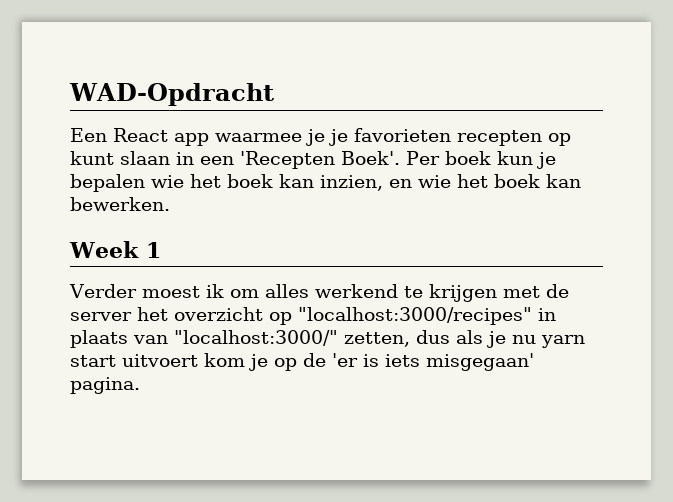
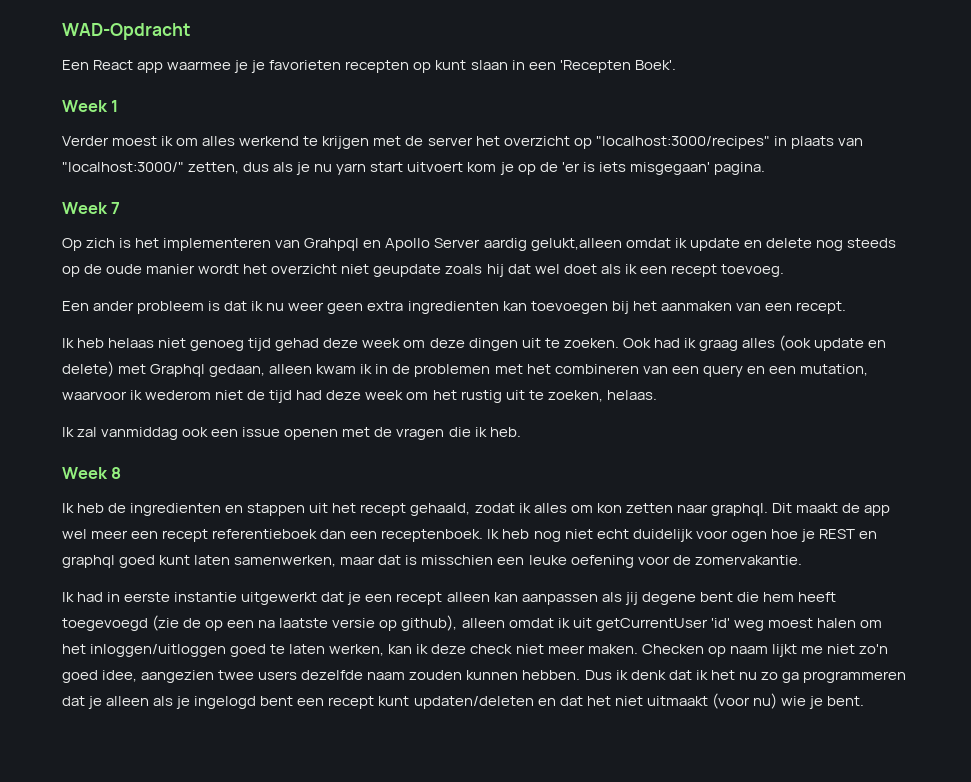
[406,151,556,169] [70,174,581,192] [70,197,170,211] Per boek kun je bepalen wie het boek kan inzien, en wie het boek kan bewerken. -> (676, 65) none
(140, 385) none -> [62,202,121,214] [62,238,896,251] [62,264,784,277] [62,301,846,314] [62,335,887,351] [62,361,868,377] [62,390,657,403] [62,427,521,440] [62,467,122,479] [62,503,891,516] [62,529,877,542] [62,555,802,568] [62,592,836,605] [62,615,882,631] [62,644,888,657] [62,670,906,683] [62,693,864,709] // Week 7 // Op zich is het implementeren van Grahpql en Apollo Server aardig gelukt,alleen omdat ik update en delete nog steeds op de oude manier wordt het overzicht niet geupdate zoals hij dat wel doet als ik een recept toevoeg. // Een ander probleem is dat ik nu weer geen extra ingredienten kan toevoegen bij het aanmaken van een recept. // Ik heb helaas niet genoeg tijd gehad deze week om deze dingen uit te zoeken. Ook had ik graag alles (ook update en delete) met Graphql gedaan, alleen kwam ik in de problemen met het combineren van een query en een mutation, waarvoor ik wederom niet de tijd had deze week om het rustig uit te zoeken, helaas. // Ik zal vanmiddag ook een issue openen met de vragen die ik heb. // Week 8 // Ik heb de ingredienten en stappen uit het recept gehaald, zodat ik alles om kon zetten naar graphql. Dit maakt de app wel meer een recept referentieboek dan een receptenboek. Ik heb nog niet echt duidelijk voor ogen hoe je REST en graphql goed kunt laten samenwerken, maar dat is misschien een leuke oefening voor de zomervakantie. // Ik had in eerste instantie uitgewerkt dat je een recept alleen kan aanpassen als jij degene bent die hem heeft toegevoegd (zie de op een na laatste versie op github), alleen omdat ik uit getCurrentUser 'id' weg moest halen om het inloggen/uitloggen goed te laten werken, kan ik deze check niet meer maken. Checken op naam lijkt me niet zo'n goed idee, aangezien twee users dezelfde naam zouden kunnen hebben. Dus ik denk dat ik het nu zo ga programmeren dat je alleen als je ingelogd bent een recept kunt updaten/deleten en dat het niet uitmaakt (voor nu) wie je bent.

